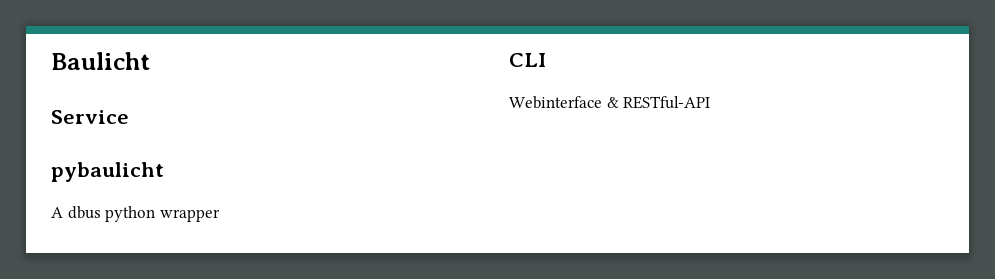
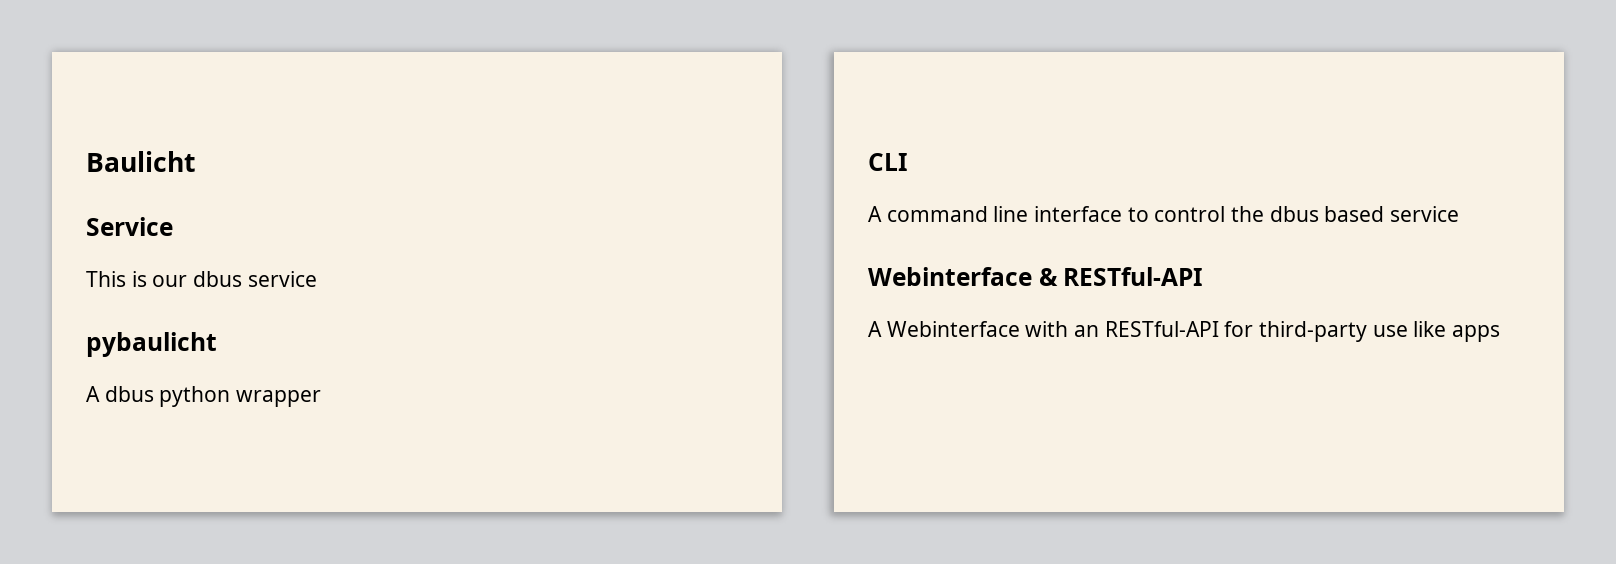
(129, 117) none -> [86,271,317,287] // This is our dbus service
[509,96,711,109] Webinterface & RESTful-API -> [868,206,1460,222] [868,267,1204,286] [868,321,1501,342] A command line interface to control the dbus based service // Webinterface & RESTful-API // A Webinterface with an RESTful-API for third-party use like apps

